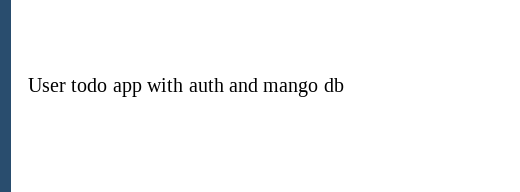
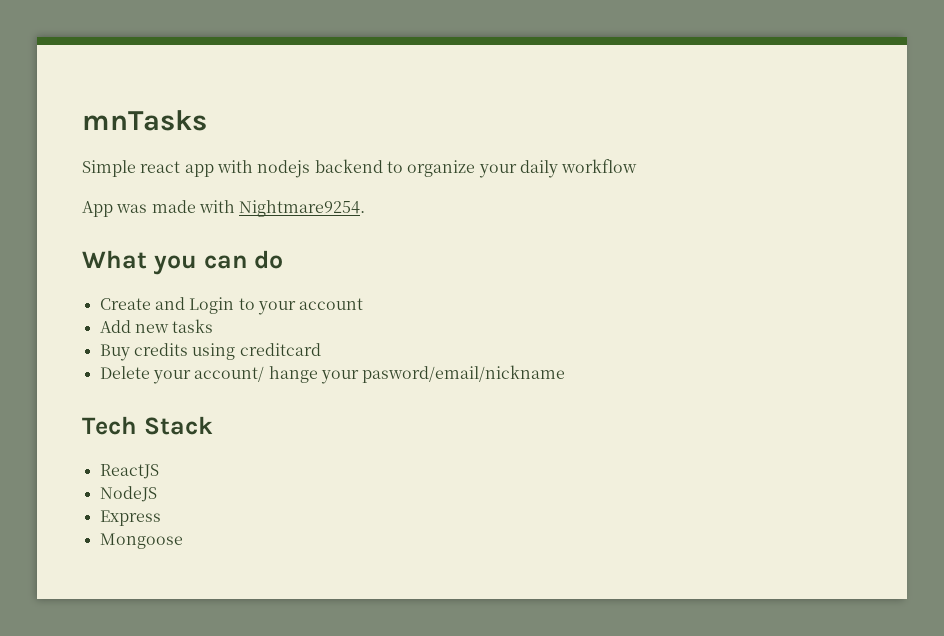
[28,78,344,97] User todo app with auth and mango db -> [82,110,207,131] [82,159,638,178] [82,200,366,217] [82,250,284,275] [99,297,364,315] [99,319,214,333] [99,343,321,361] [99,365,566,384] [82,416,213,435] [99,464,159,479] [99,486,157,502] [99,510,161,526] [99,533,183,549] mnTasks // Simple react app with nodejs backend to organize your daily workflow // App was made with Nightmare9254. // What you can do // Create and Login to your account // Add new tasks // Buy credits using creditcard // Delete your account/ hange your pasword/email/nickname // Tech Stack // ReactJS // NodeJS // Express // Mongoose

